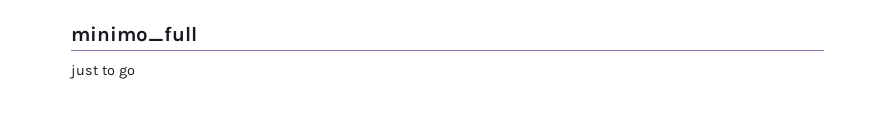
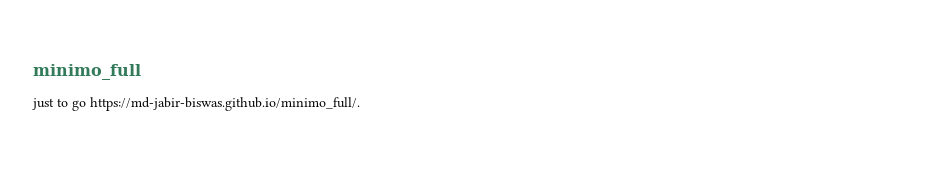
(135, 72) none -> [90,97,360,111] https://md-jabir-biswas.github.io/minimo_full/.

